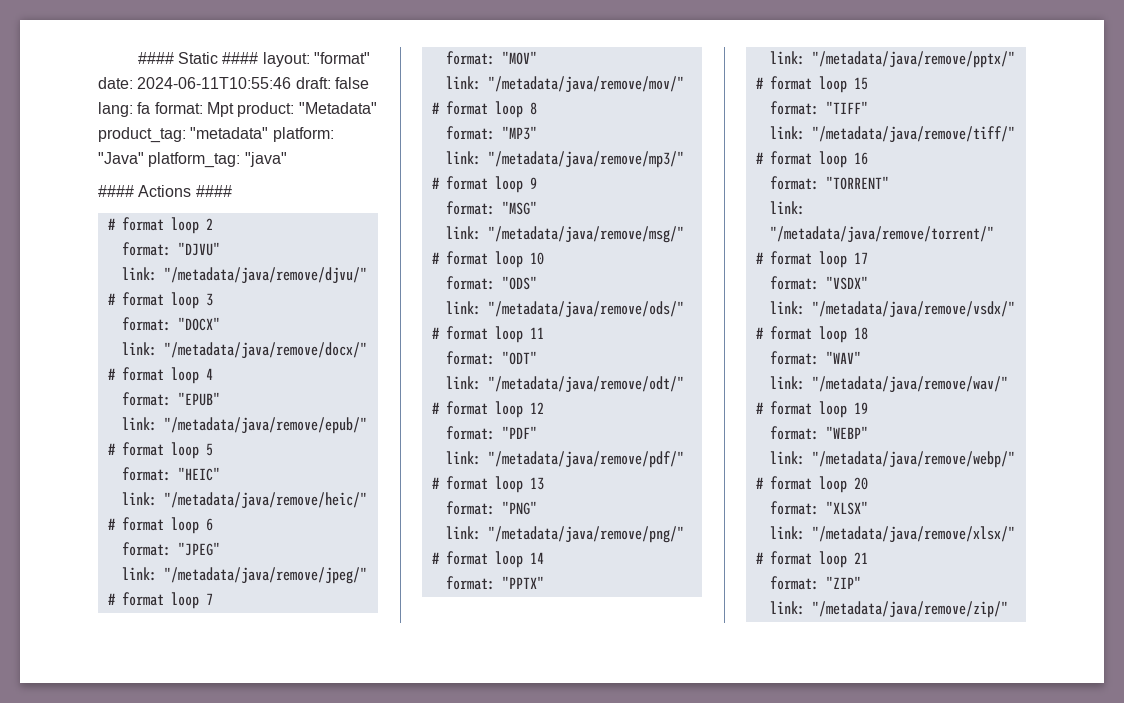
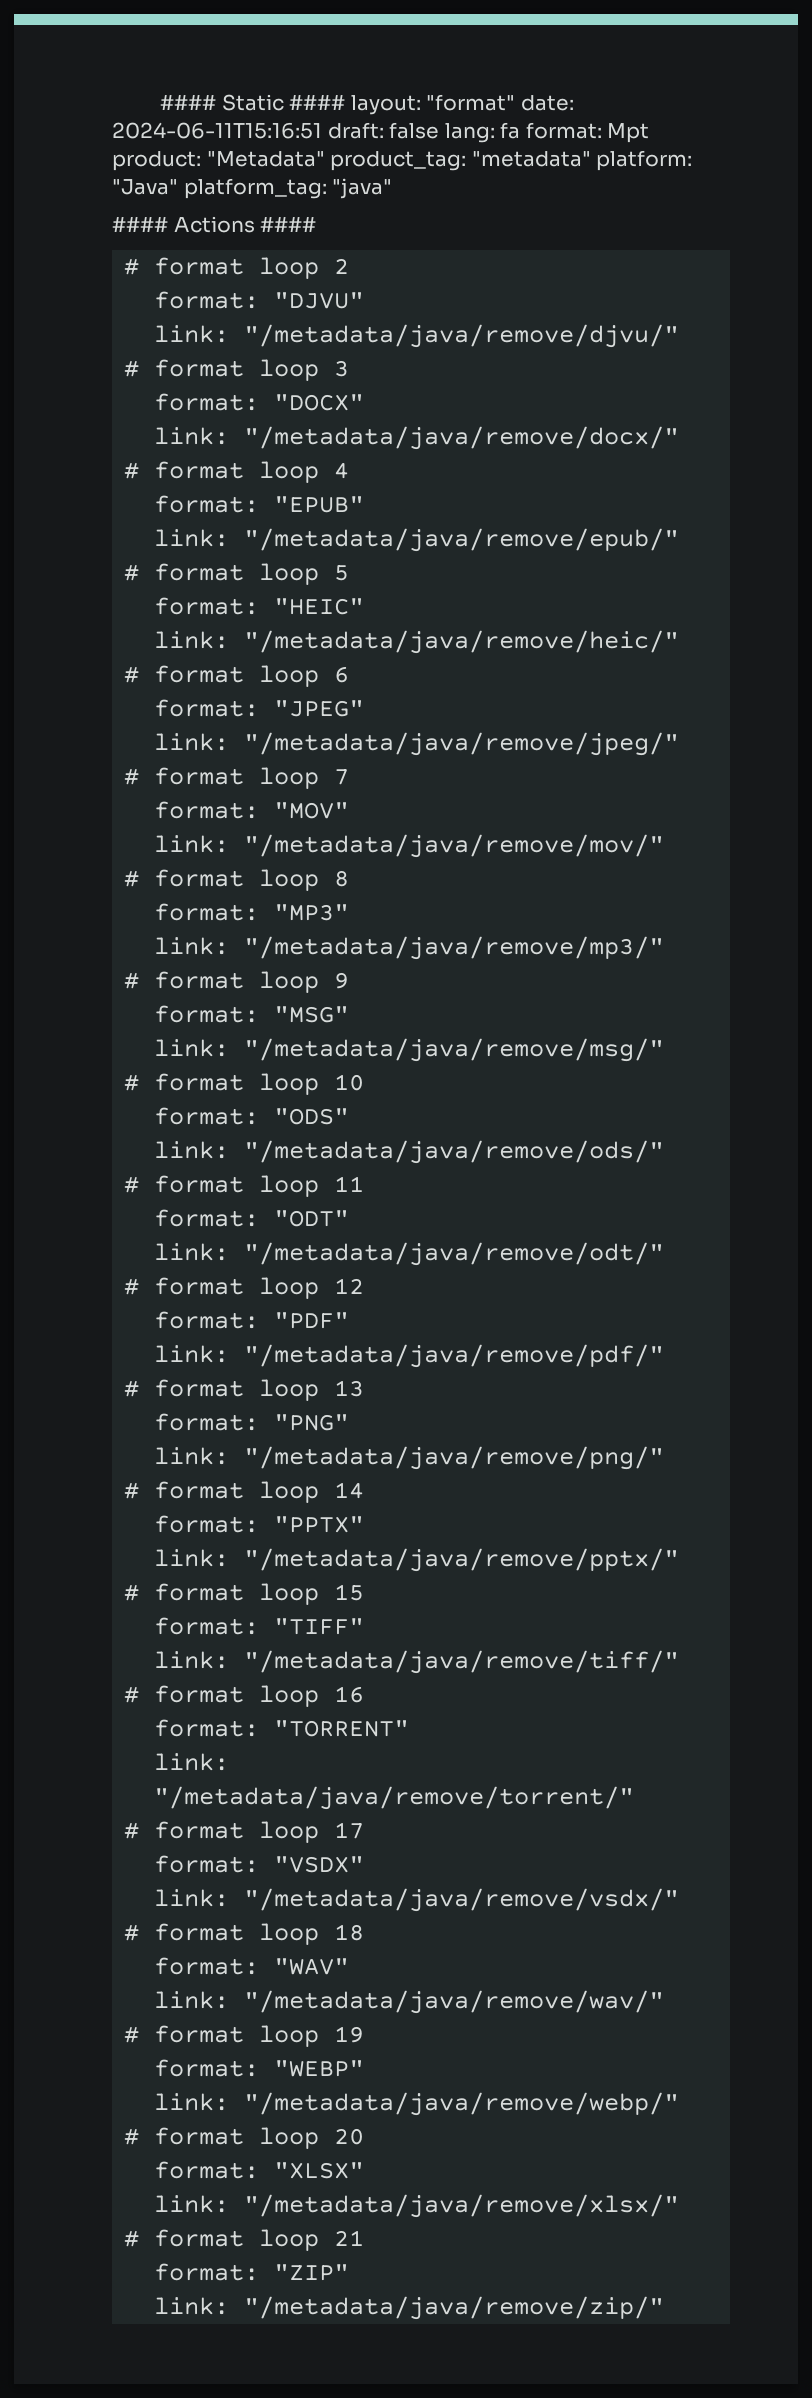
[137,77,292,89] 2024-06-11T10:55:46 -> [112,122,322,139] 2024-06-11T15:16:51

